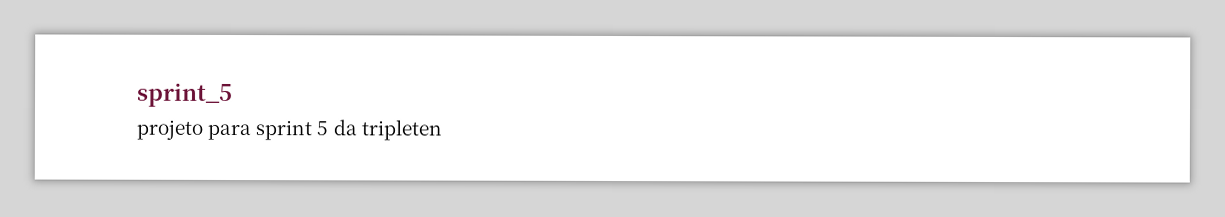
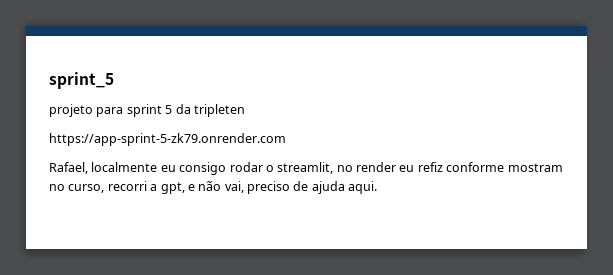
(442, 130) none -> [49,133,286,146] [49,162,563,175] [49,181,378,194] // https://app-sprint-5-zk79.onrender.com // Rafael, localmente eu consigo rodar o streamlit, no render eu refiz conforme mostram no curso, recorri a gpt, e não vai, preciso de ajuda aqui.

